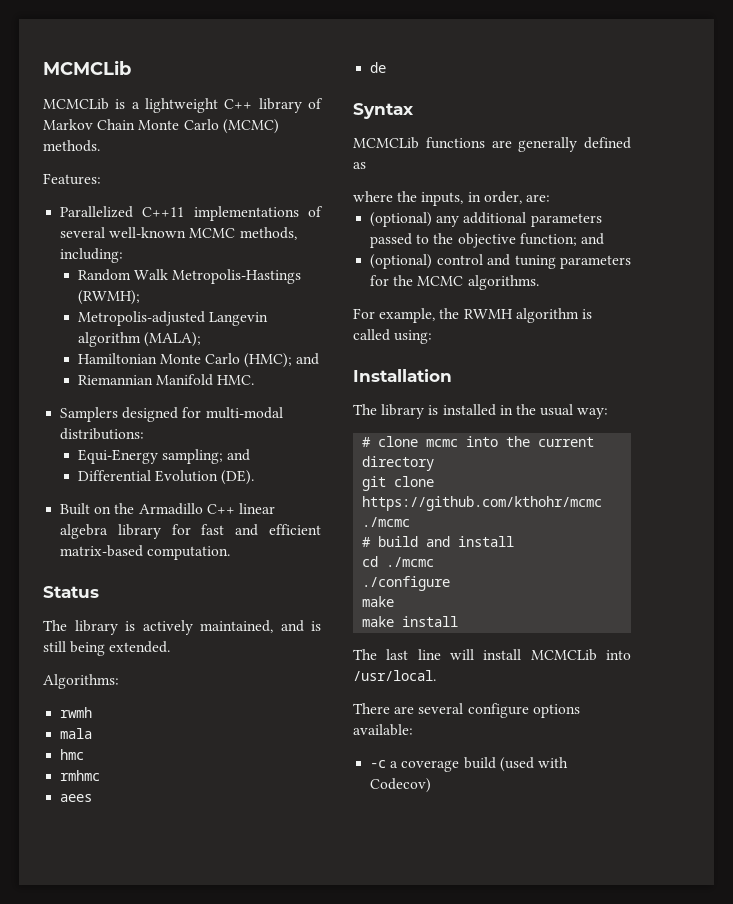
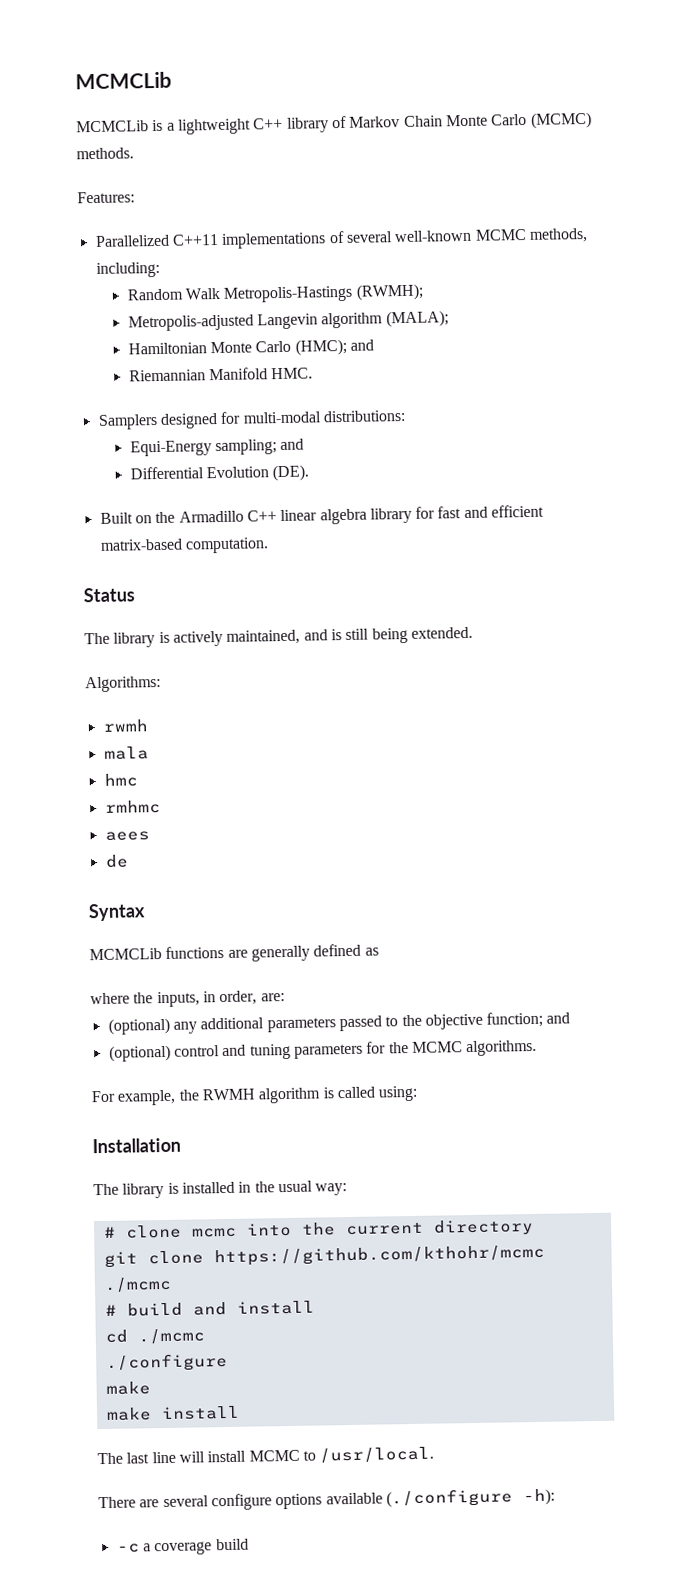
[530,649,631,661] MCMCLib into -> [248,1449,316,1462] MCMC to
[353,724,413,736] available: -> [325,1488,555,1508] available (./configure -h):
[499,757,568,772] [370,778,432,793] (used with Codecov) -> (249, 1544) none

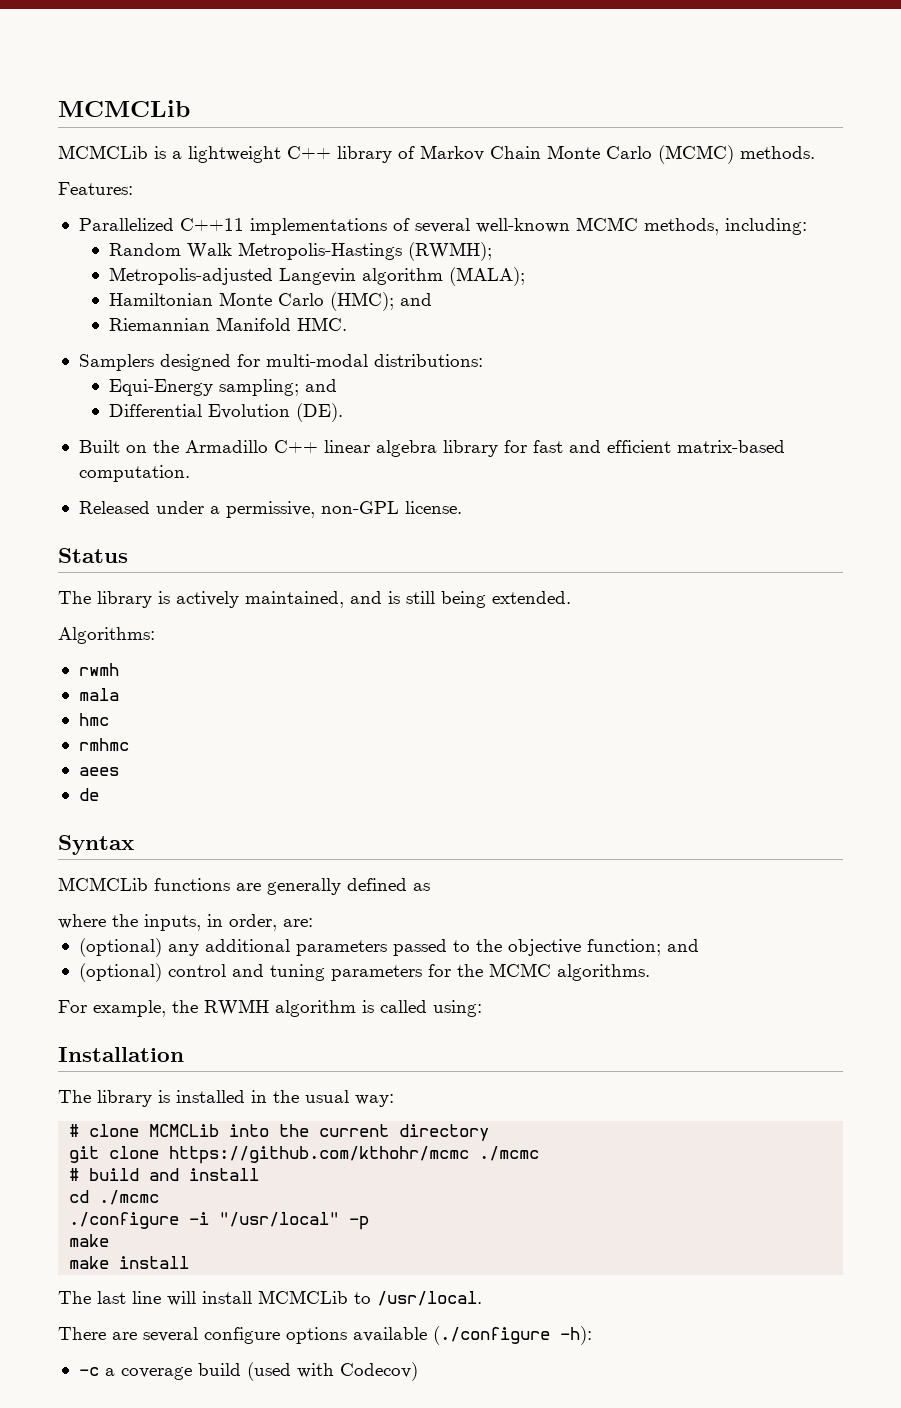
(269, 545) none -> [78,501,462,518] // Released under a permissive, non-GPL license.
[191,1227,237,1238] mcmc -> [149,1124,220,1137] MCMCLib
(228, 1362) none -> [189,1212,370,1230] -i "/usr/local" -p
[248,1449,300,1462] MCMC -> [258,1290,348,1304] MCMCLib
(249, 1544) none -> [246,1362,418,1381] (used with Codecov)

